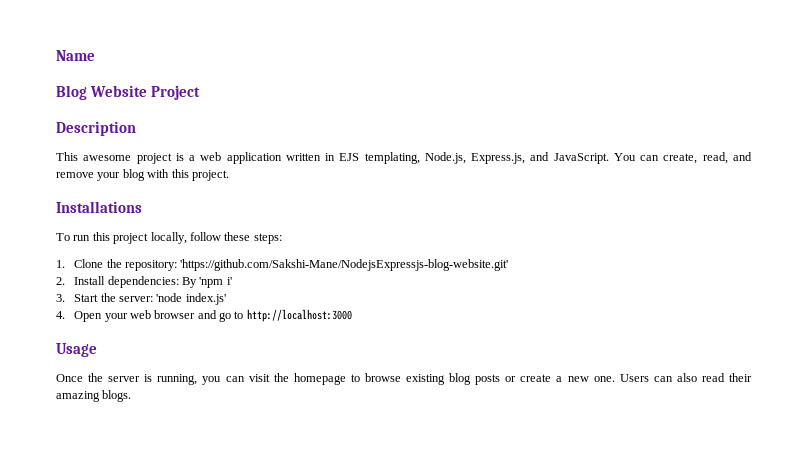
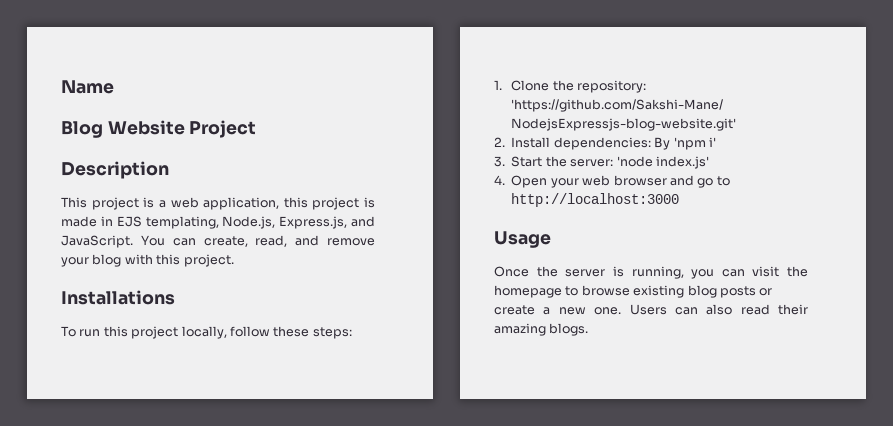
[83,155,132,161] awesome -> (87, 202) none
[226,152,321,164] application written -> [203,197,375,210] [61,216,97,227] application, this project is made

